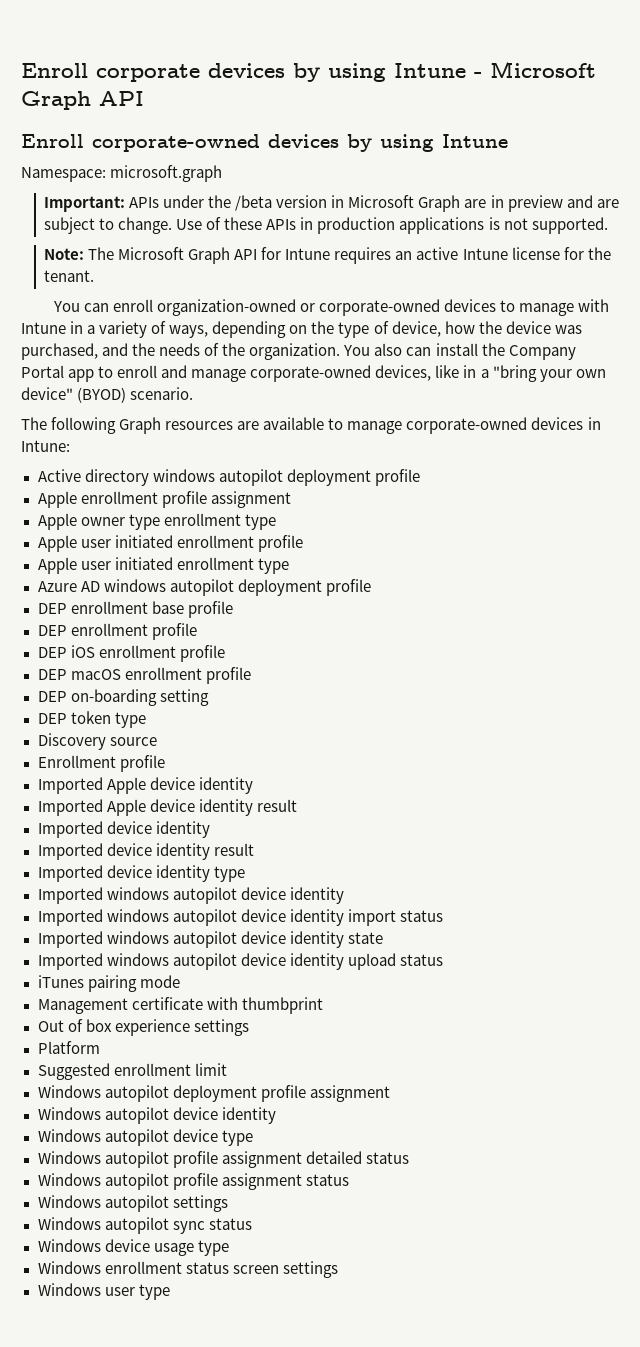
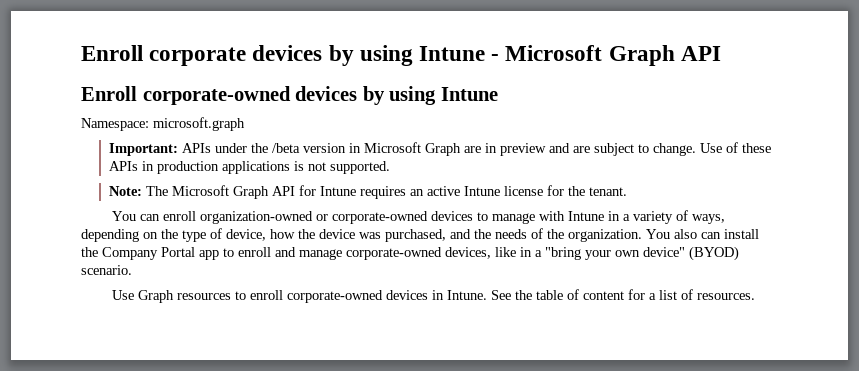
[21,417,601,434] [21,440,70,452] [37,469,420,486] [37,491,291,508] [37,513,276,530] [37,535,303,552] [37,557,289,574] [37,579,371,596] [37,601,233,618] [37,623,197,640] [37,645,225,662] [37,667,251,684] [37,689,209,706] [37,711,146,728] [37,733,157,750] [37,755,165,772] [37,777,253,794] [37,799,297,816] [37,821,210,838] [37,843,254,860] [37,865,245,882] [37,887,344,904] [37,909,443,926] [37,931,383,948] [37,953,443,970] [37,975,180,992] [37,997,323,1014] [37,1019,249,1036] [37,1041,100,1054] [37,1063,227,1080] [37,1085,390,1102] [37,1107,276,1124] [37,1129,253,1146] [37,1151,409,1168] [37,1173,349,1190] [37,1195,228,1212] [37,1217,252,1234] [37,1239,229,1256] [37,1261,338,1278] [37,1283,170,1300] The following Graph resources are available to manage corporate-owned devices in Intune: // Active directory windows autopilot deployment profile // Apple enrollment profile assignment // Apple owner type enrollment type // Apple user initiated enrollment profile // Apple user initiated enrollment type // Azure AD windows autopilot deployment profile // DEP enrollment base profile // DEP enrollment profile // DEP iOS enrollment profile // DEP macOS enrollment profile // DEP on-boarding setting // DEP token type // Discovery source // Enrollment profile // Imported Apple device identity // Imported Apple device identity result // Imported device identity // Imported device identity result // Imported device identity type // Imported windows autopilot device identity // Imported windows autopilot device identity import status // Imported windows autopilot device identity state // Imported windows autopilot device identity upload status // iTunes pairing mode // Management certificate with thumbprint // Out of box experience settings // Platform // Suggested enrollment limit // Windows autopilot deployment profile assignment // Windows autopilot device identity // Windows autopilot device type // Windows autopilot profile assignment detailed status // Windows autopilot profile assignment status // Windows autopilot settings // Windows autopilot sync status // Windows device usage type // Windows enrollment status screen settings // Windows user type -> [112,289,756,303] Use Graph resources to enroll corporate-owned devices in Intune. See the table of content for a list of resources.

